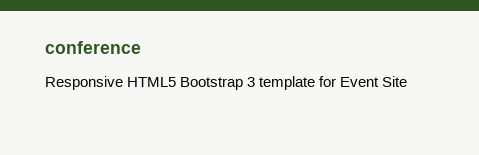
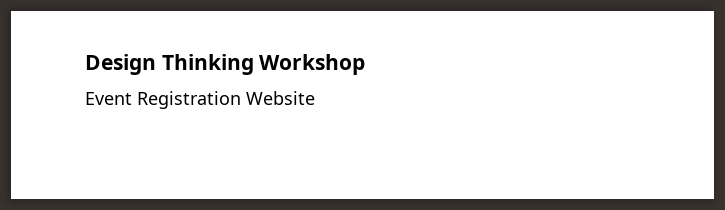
[45,41,141,54] [45,76,408,90] conference // Responsive HTML5 Bootstrap 3 template for Event Site -> [85,54,366,75] [85,91,315,109] Design Thinking Workshop // Event Registration Website

